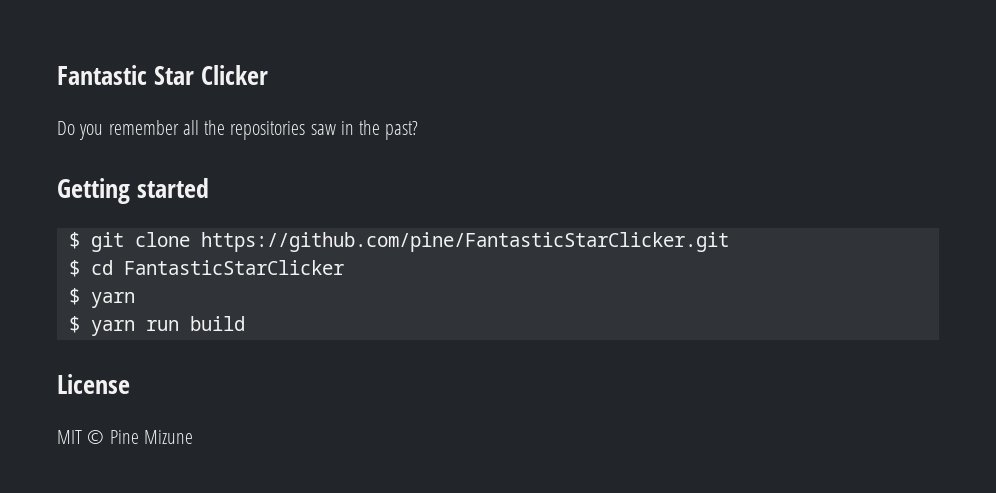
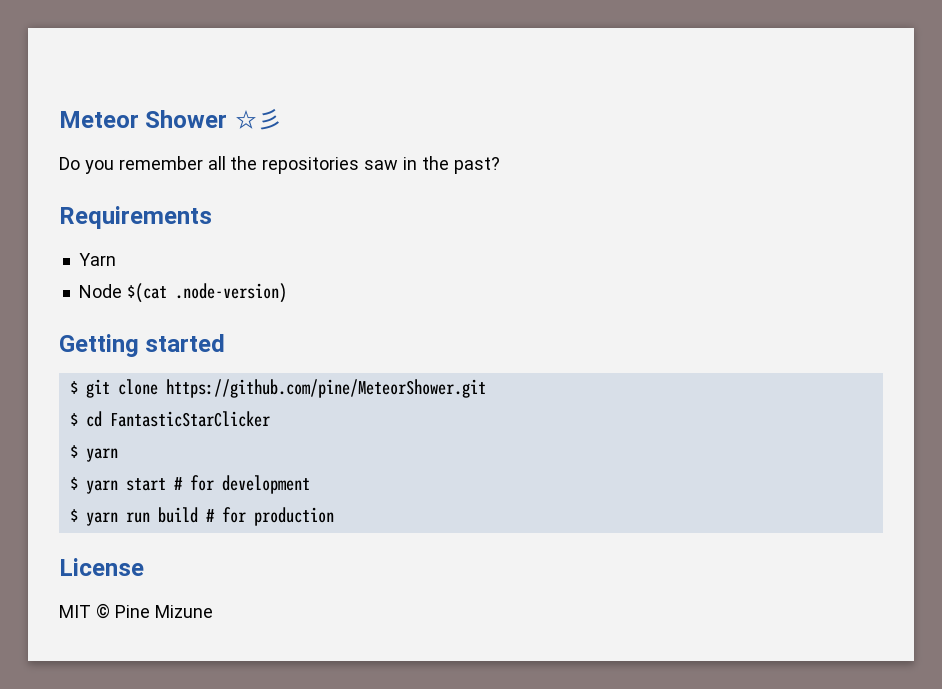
[57,65,269,85] Fantastic Star Clicker -> [59,108,282,130] Meteor Shower ☆彡
(419, 130) none -> [59,206,212,229] [78,253,116,266] [78,283,287,303] // Requirements // Yarn // Node $(cat .node-version)
[200,232,729,252] https://github.com/pine/FantasticStarClicker.git -> [165,379,486,398] https://github.com/pine/MeteorShower.git
(135, 300) none -> [69,475,310,494] // $ yarn start # for development
(245, 323) none -> [205,507,334,526] # for production

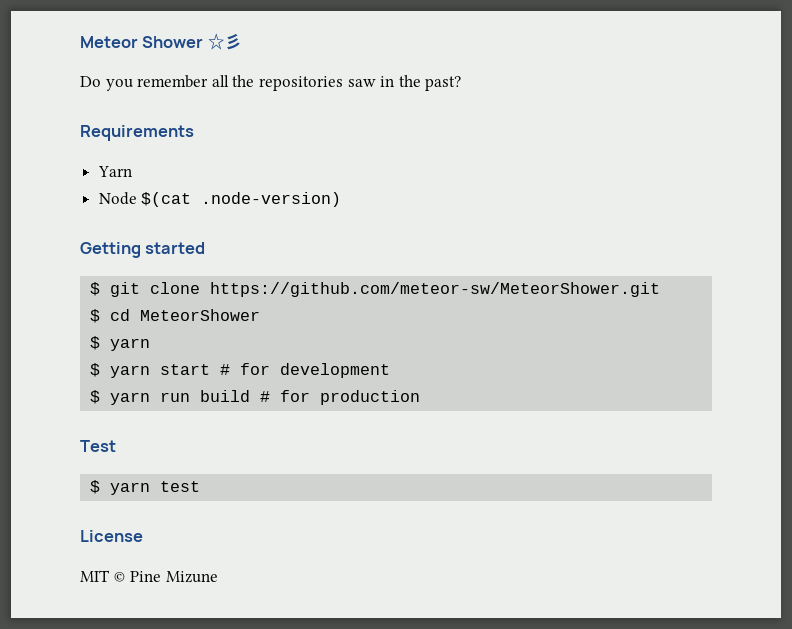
[165,379,486,398] https://github.com/pine/MeteorShower.git -> [210,282,661,297] https://github.com/meteor-sw/MeteorShower.git
[109,411,270,427] FantasticStarClicker -> [140,309,261,321] MeteorShower
(334, 516) none -> [80,440,116,452] [90,480,201,495] // Test // $ yarn test

